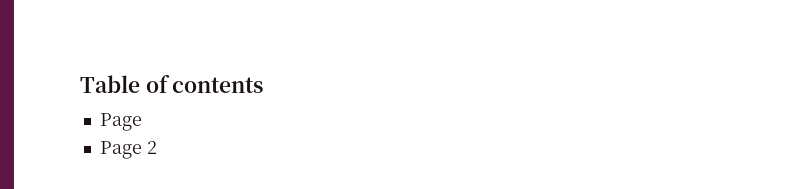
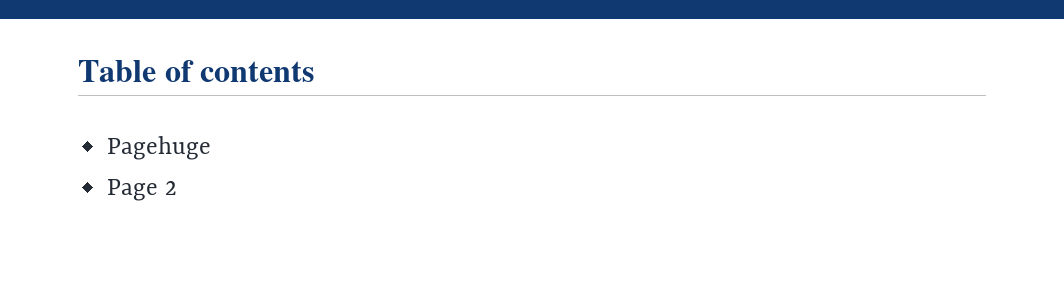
[99,113,142,131] Page -> [107,136,212,160] Pagehuge

